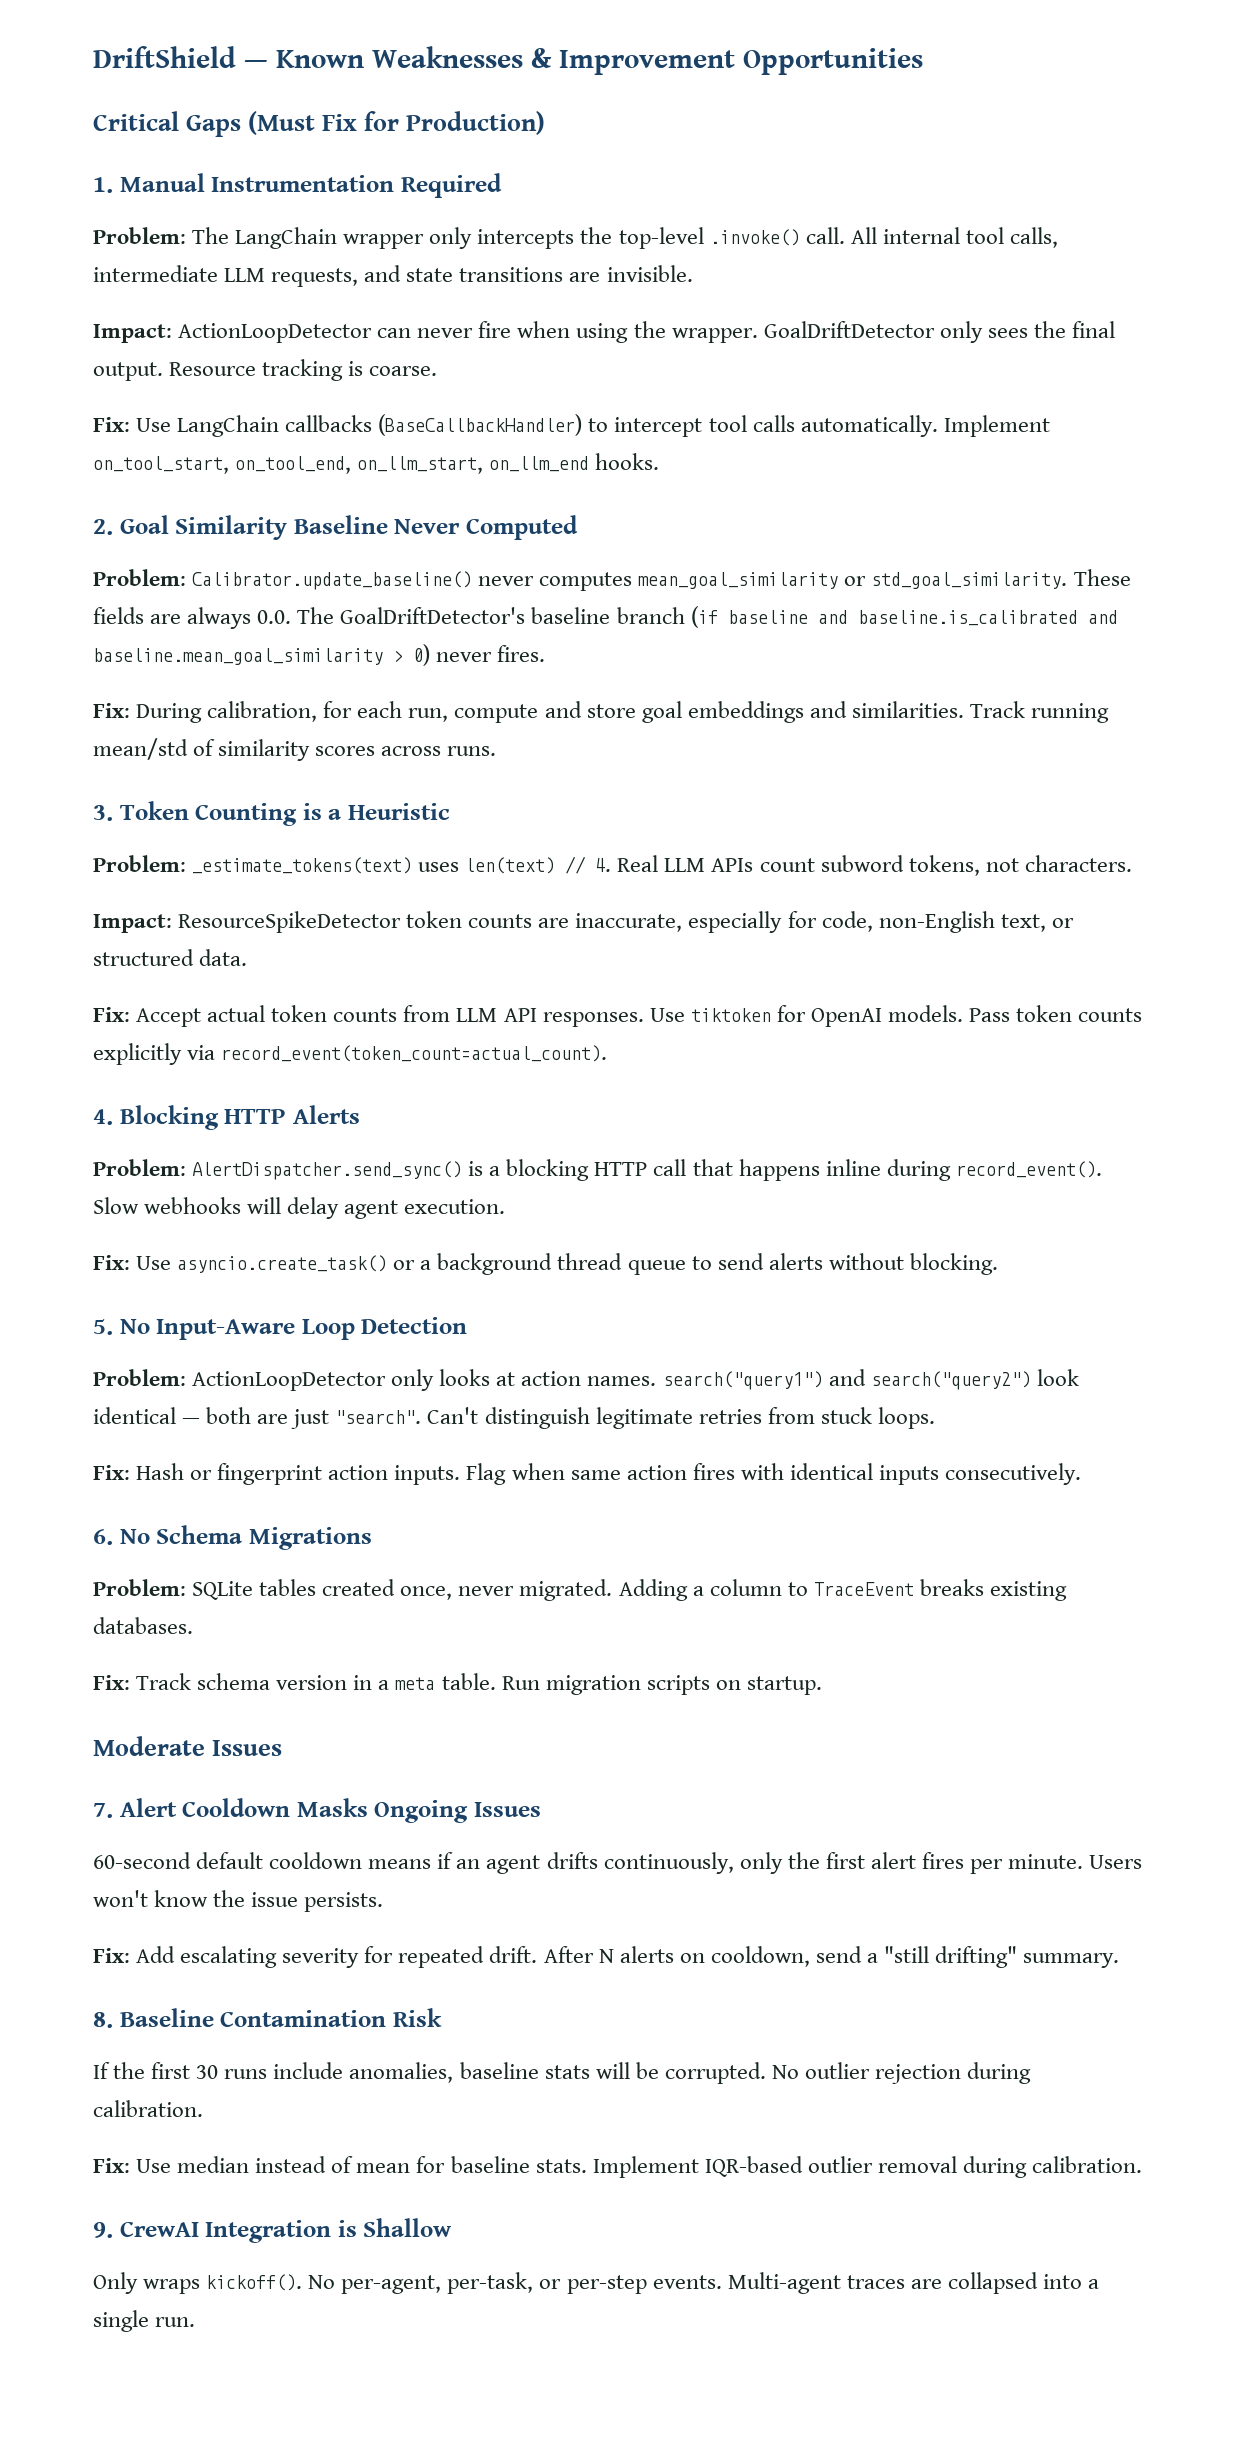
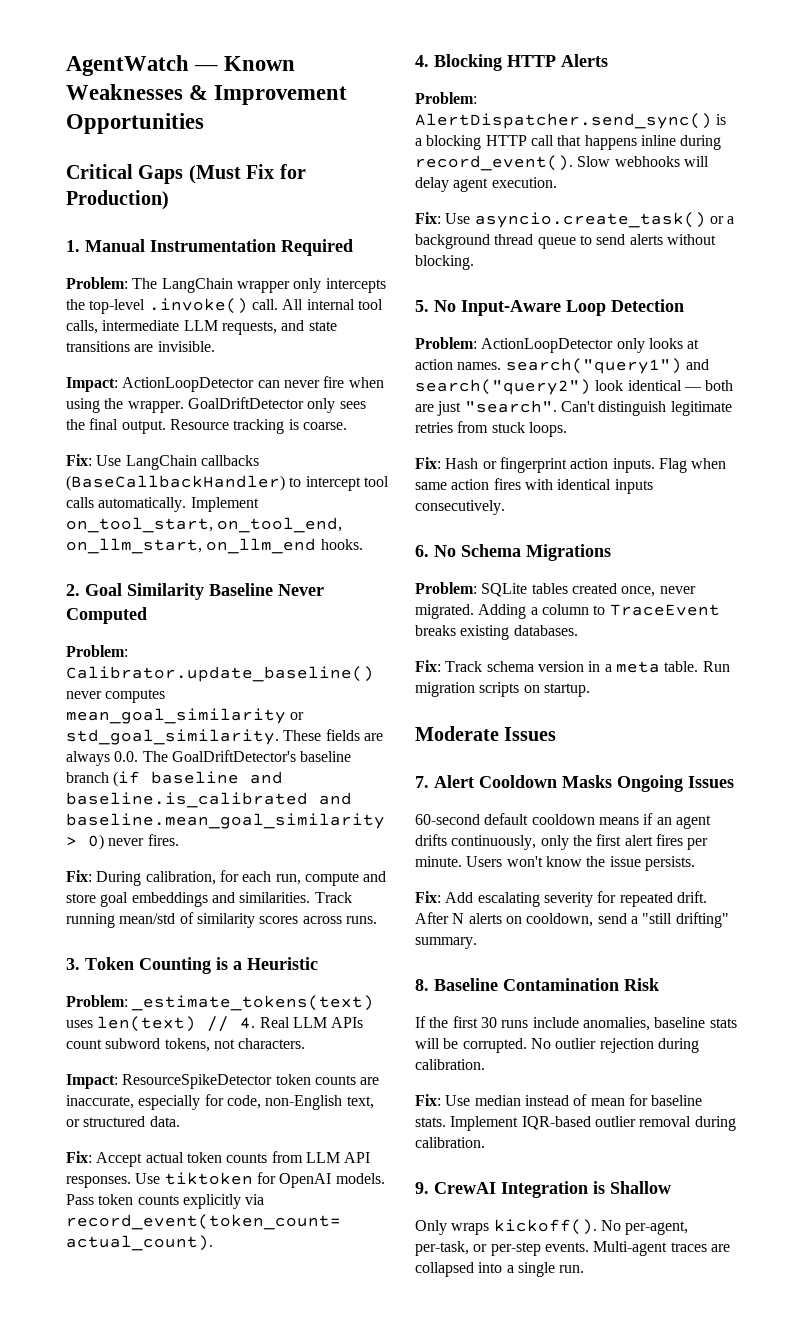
[93,46,236,68] DriftShield -> [66,55,189,76] AgentWatch

